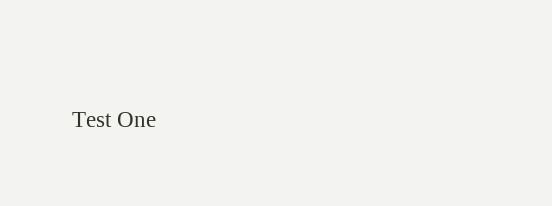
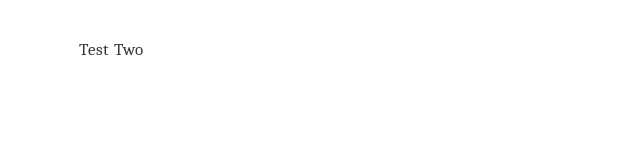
[117,112,157,127] One -> [113,44,143,55] Two

